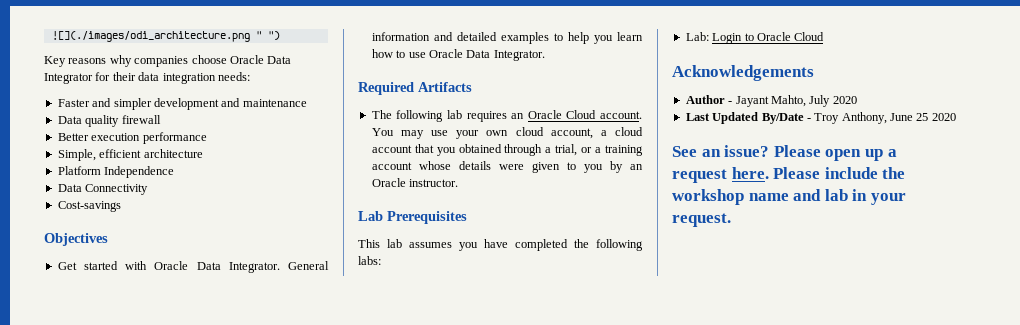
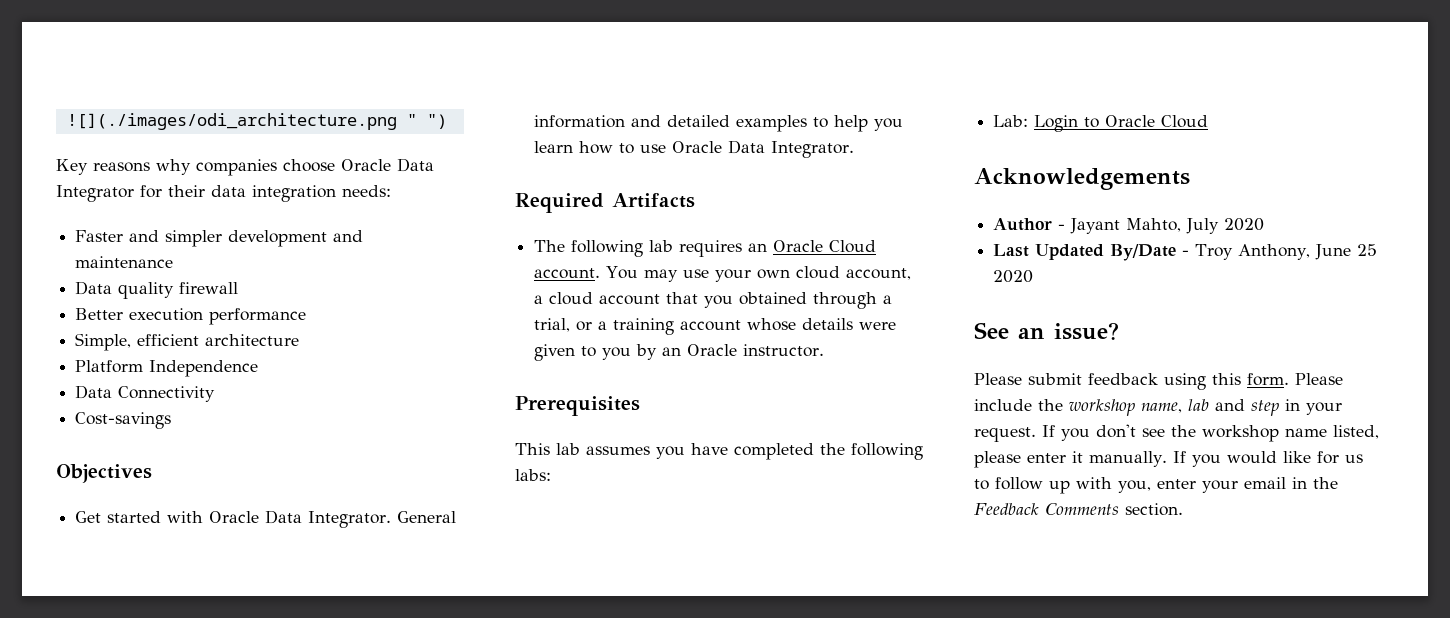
[358,211,383,221] Lab -> (825, 350) none
[773,145,897,161] [672,167,906,183] [672,189,906,205] [672,213,731,227] Please open up a request here. Please include the workshop name and lab in your request. -> [974,373,1343,390] [974,399,1342,416] [974,424,1379,442] [974,451,1363,468] [974,477,1338,494] [974,503,1183,516] // Please submit feedback using this form. Please include the workshop name, lab and step in your request. If you don't see the workshop name listed, please enter it manually. If you would like for us to follow up with you, enter your email in the Feedback Comments section.

